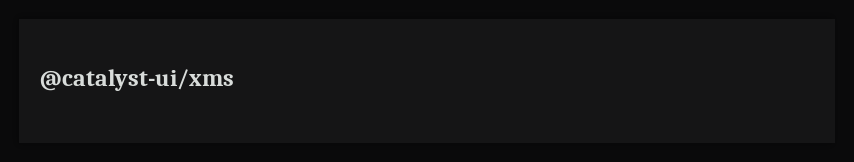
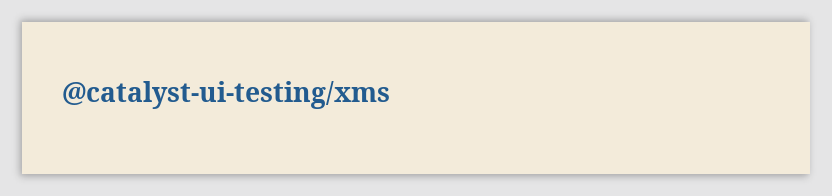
[40,69,234,91] @catalyst-ui/xms -> [62,81,390,109] @catalyst-ui-testing/xms

